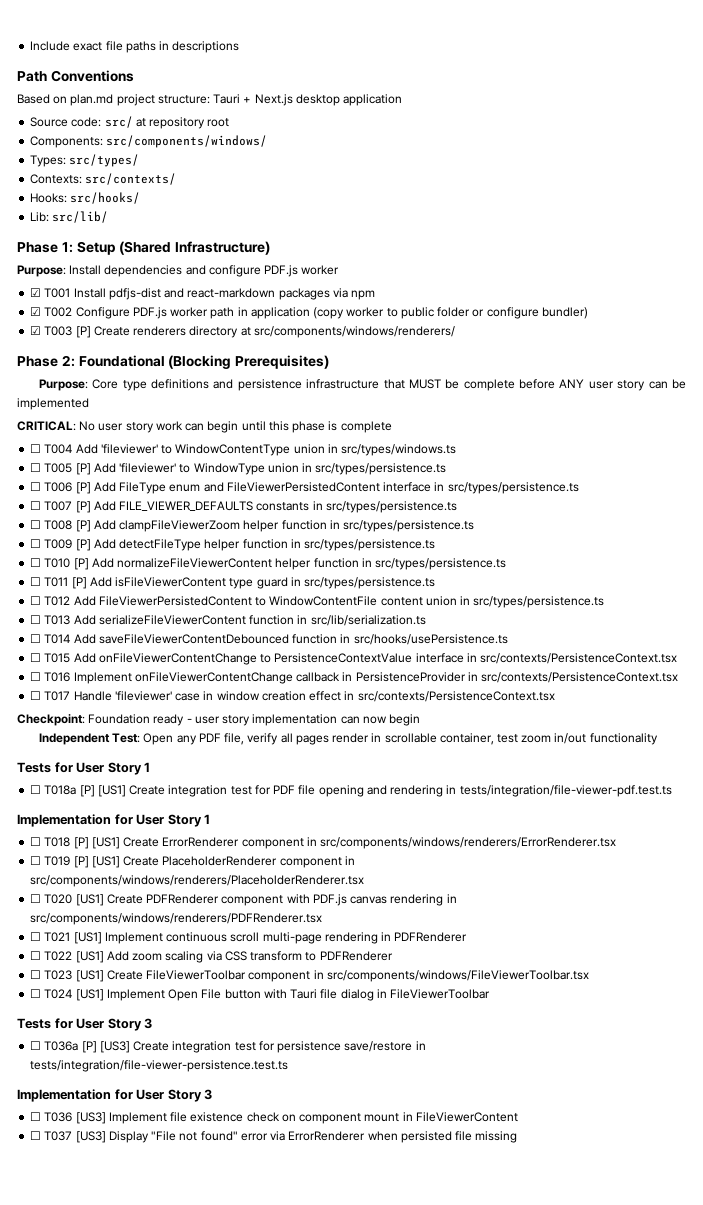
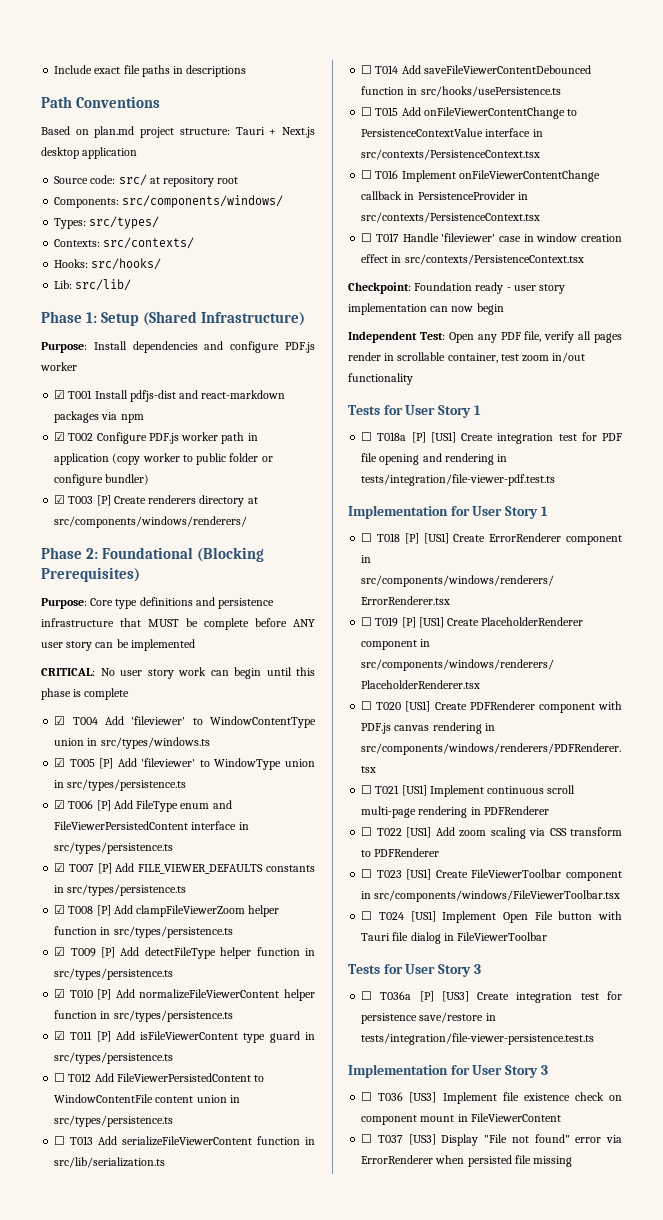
[30,444,42,453] ☐ -> [54,716,66,725] ☑
[30,463,42,472] ☐ -> [54,758,66,767] ☑
[30,482,42,491] ☐ -> [54,800,66,809] ☑
[30,501,42,510] ☐ -> [54,863,66,872] ☑
[30,520,42,529] ☐ -> [54,905,66,914] ☑
[30,539,42,548] ☐ -> [54,947,66,956] ☑
[30,558,42,567] ☐ -> [54,989,66,998] ☑
[30,577,42,586] ☐ -> [54,1031,66,1040] ☑

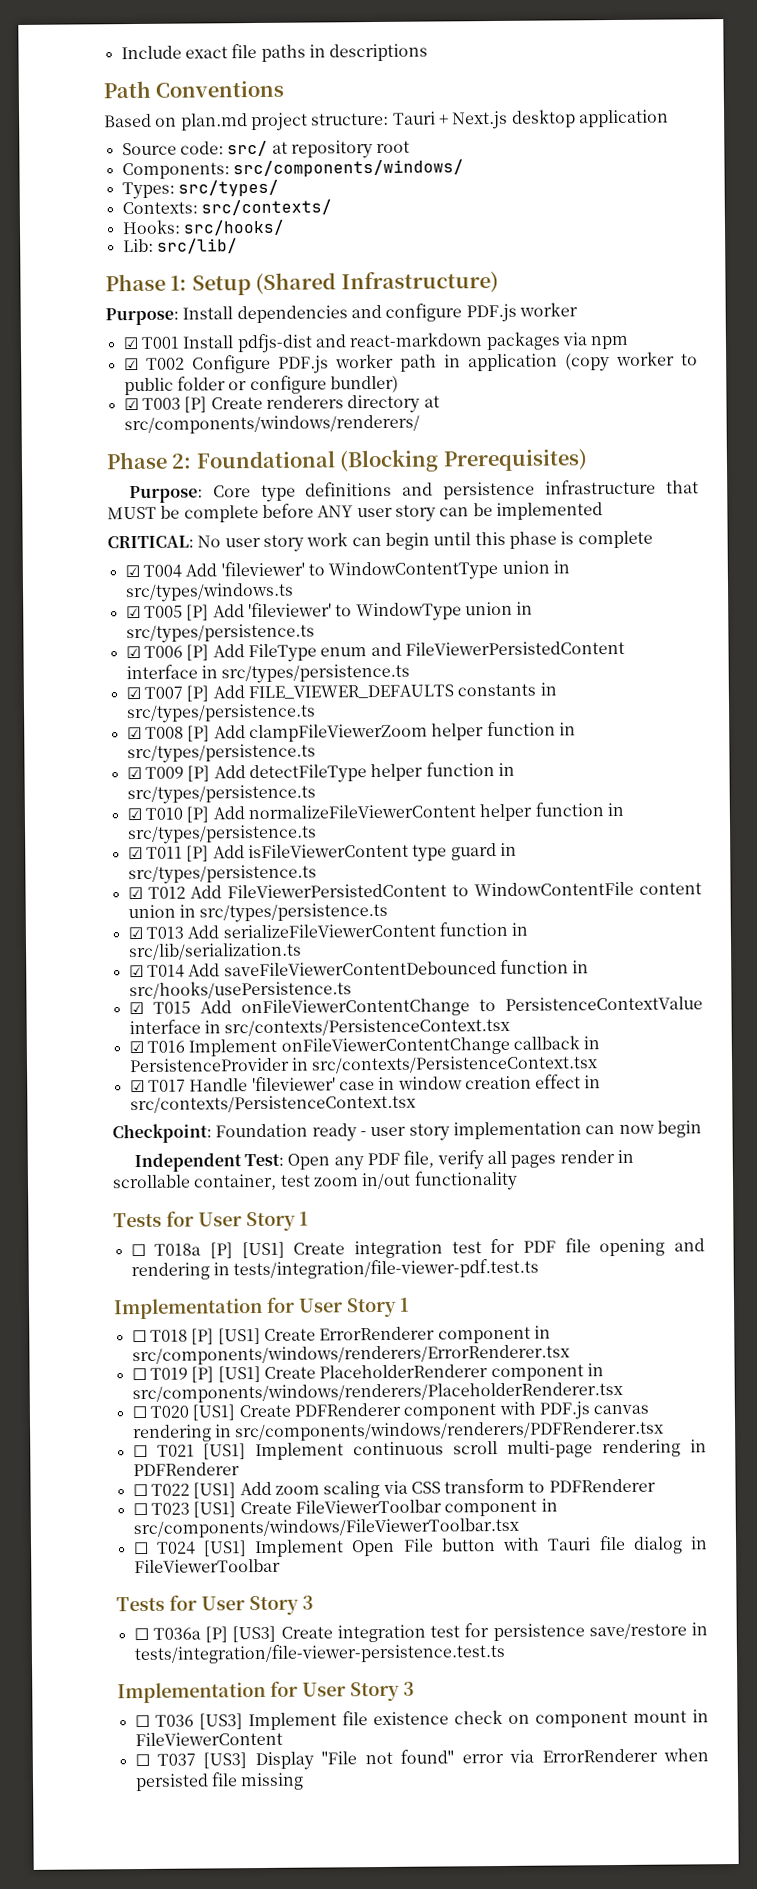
[54,1073,66,1082] ☐ -> [127,886,143,900] ☑
[54,1136,66,1145] ☐ -> [127,926,143,940] ☑
[361,65,373,74] ☐ -> [128,964,144,978] ☑
[361,107,373,116] ☐ -> [128,1001,144,1015] ☑
[361,170,373,179] ☐ -> [128,1040,144,1054] ☑
[361,233,373,242] ☐ -> [129,1079,145,1093] ☑

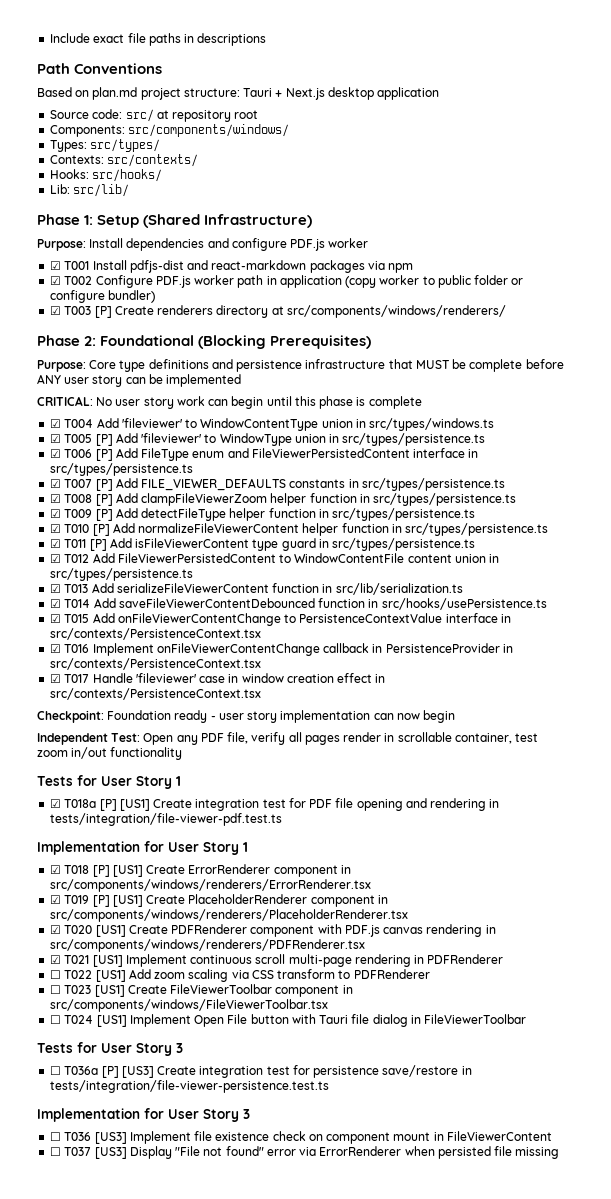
[130,1243,146,1257] ☐ -> [50,799,62,808] ☑
[131,1329,147,1343] ☐ -> [50,865,62,874] ☑
[131,1367,147,1381] ☐ -> [50,895,62,904] ☑
[131,1405,147,1419] ☐ -> [50,925,62,934] ☑
[132,1444,148,1458] ☐ -> [50,955,62,964] ☑

